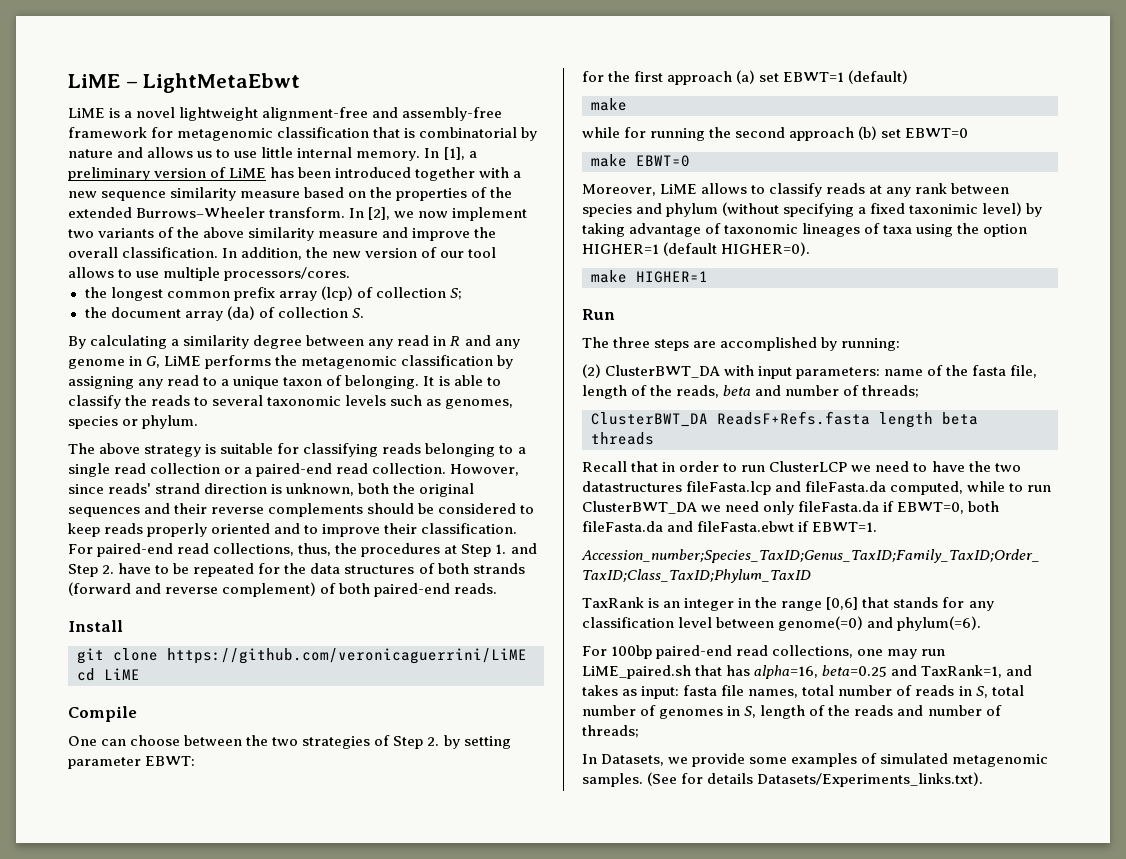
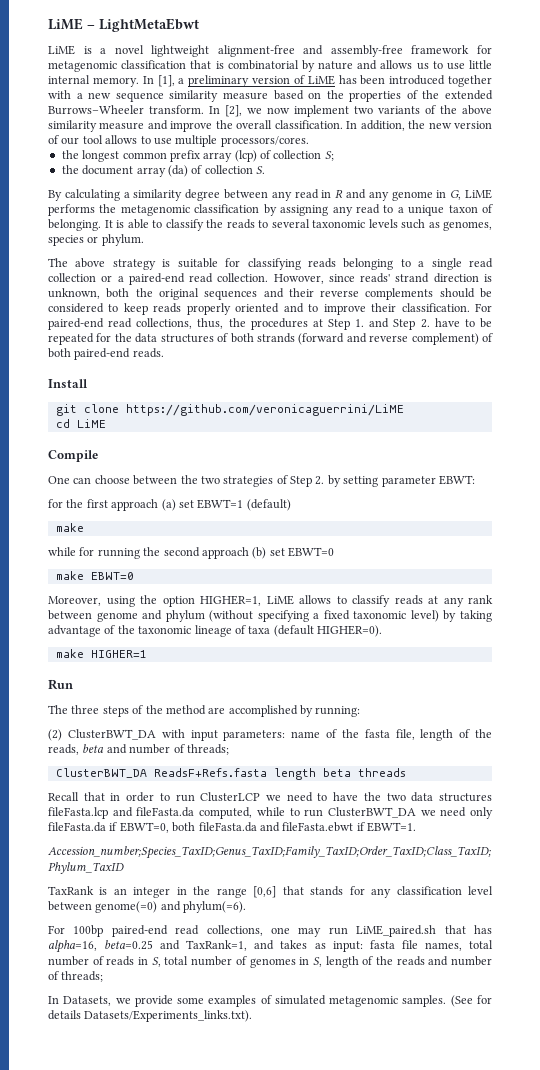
(656, 190) none -> [106,595,261,607] using the option HIGHER=1,
[582,204,632,217] species -> [96,612,138,622] genome
[909,204,979,214] taxonimic -> [353,611,407,619] taxonomic
[724,223,1028,237] [582,244,659,254] taxonomic lineages of taxa using the option HIGHER=1 -> [117,625,271,637] the taxonomic lineage of taxa
(690, 345) none -> [132,705,206,715] of the method
[582,481,682,492] datastructures -> [411,792,493,802] data structures

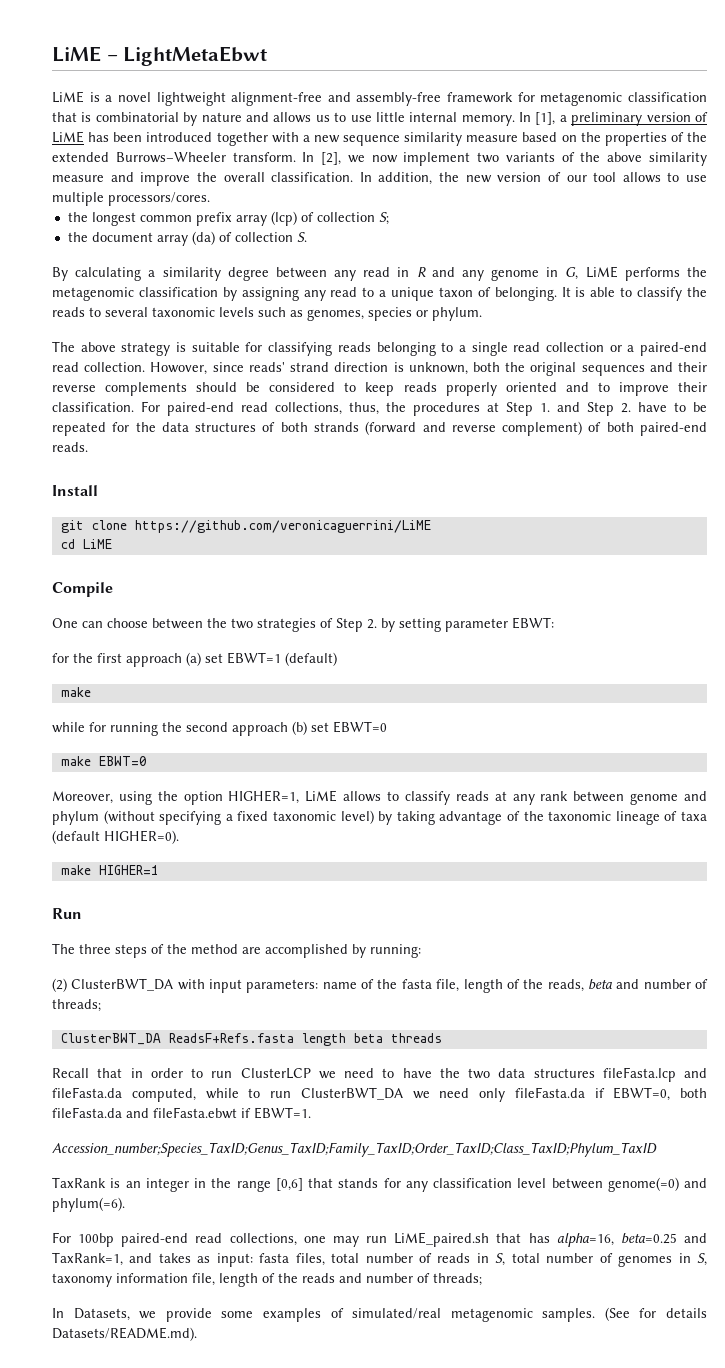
[401,940,462,951] file names, -> [295,1253,325,1266] files,
(322, 962) none -> [52,1273,215,1287] taxonomy information file,
[274,995,326,1005] simulated -> [352,1308,442,1319] simulated/real
[84,1010,253,1022] Datasets/Experiments_links.txt). -> [52,1327,197,1341] Datasets/README.md).

